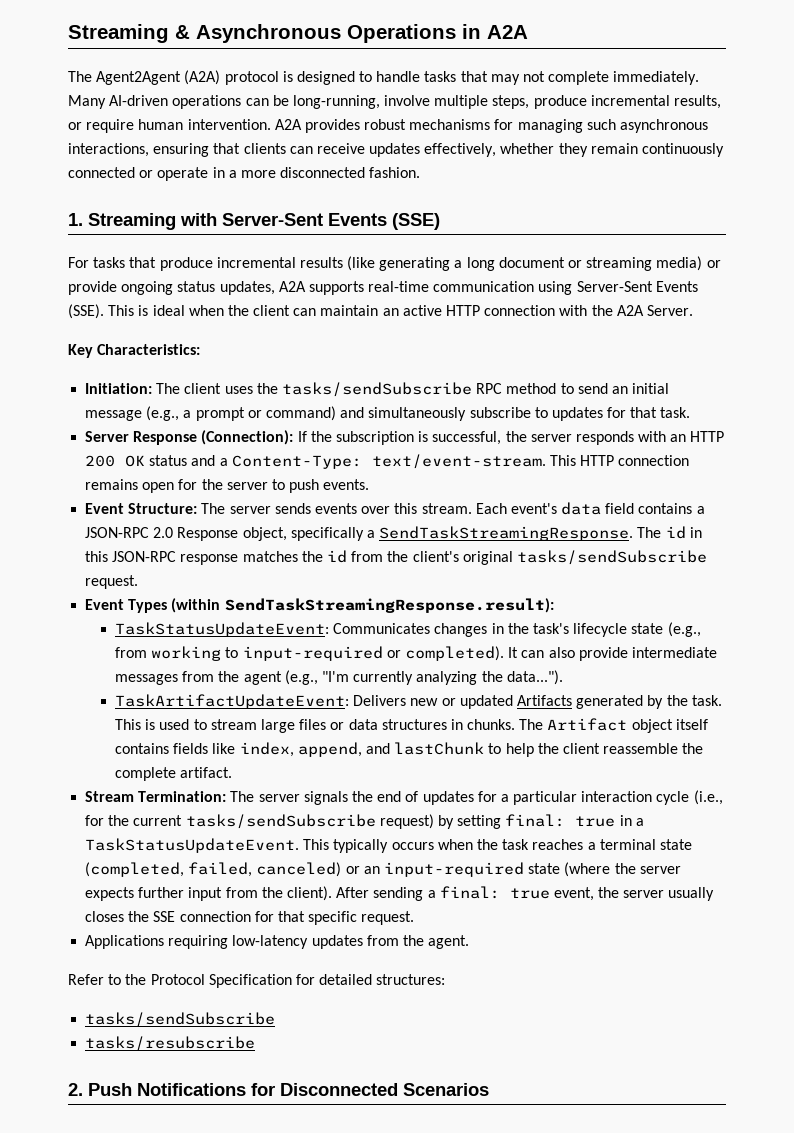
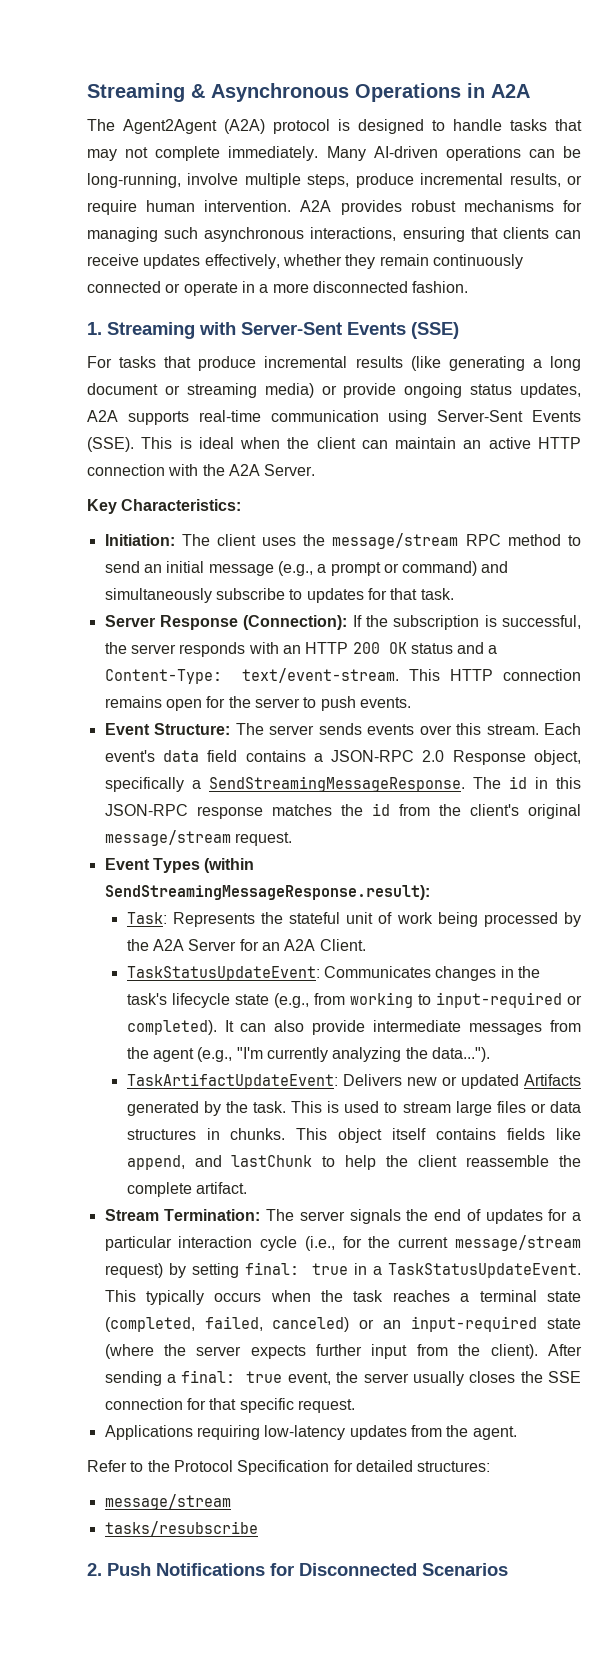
[281,382,472,397] tasks/sendSubscribe -> [332,533,459,549] message/stream
[379,526,634,541] SendTaskStreamingResponse. -> [208,776,465,792] SendStreamingMessageResponse.
[516,550,707,565] tasks/sendSubscribe -> [104,830,231,846] message/stream
[224,598,554,613] SendTaskStreamingResponse.result): -> [104,885,430,900] [126,912,581,927] [126,939,366,951] SendStreamingMessageResponse.result): // Task: Represents the stateful unit of work being processed by the A2A Server for an A2A Client.
[519,718,628,731] The Artifact -> [296,1128,328,1140] This
[239,742,294,757] index, -> (582, 1134) none
[185,814,376,829] tasks/sendSubscribe -> [454,1235,581,1251] message/stream
[85,1012,276,1027] tasks/sendSubscribe -> [104,1494,231,1510] message/stream

